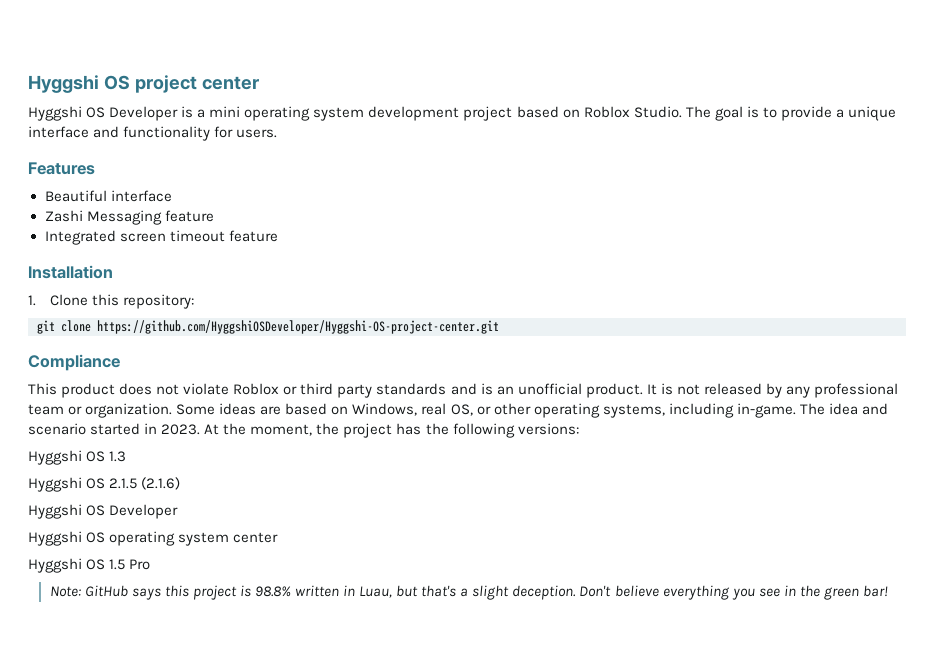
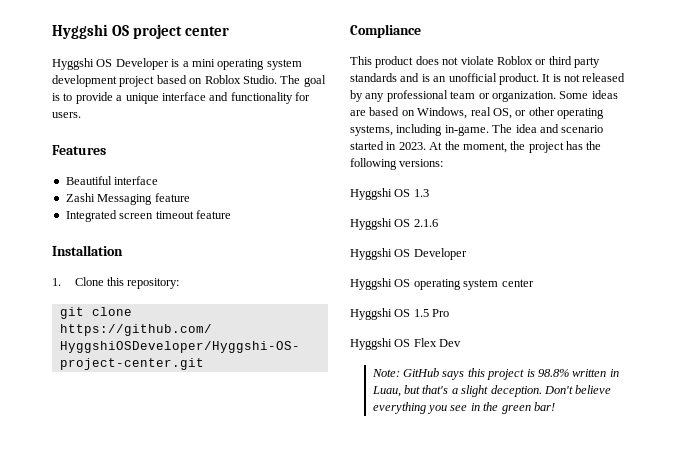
[109,477,181,490] 2.1.5 (2.1.6) -> [413,219,438,227] 2.1.6
(151, 564) none -> [350,338,462,350] // Hyggshi OS Flex Dev

